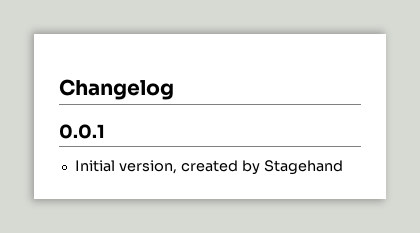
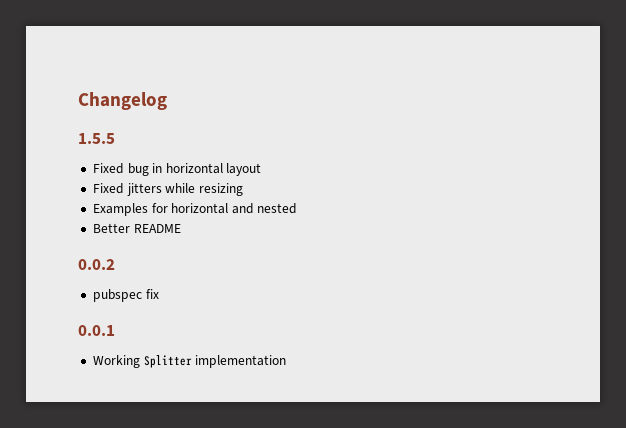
[59,124,105,139] [74,160,343,175] 0.0.1 // Initial version, created by Stagehand -> [78,133,115,144] [92,163,262,176] [92,183,243,196] [92,203,298,216] [92,223,181,233] [78,259,115,270] [92,289,159,302] [78,325,115,336] [92,355,287,368] 1.5.5 // Fixed bug in horizontal layout // Fixed jitters while resizing // Examples for horizontal and nested // Better README // 0.0.2 // pubspec fix // 0.0.1 // Working Splitter implementation

